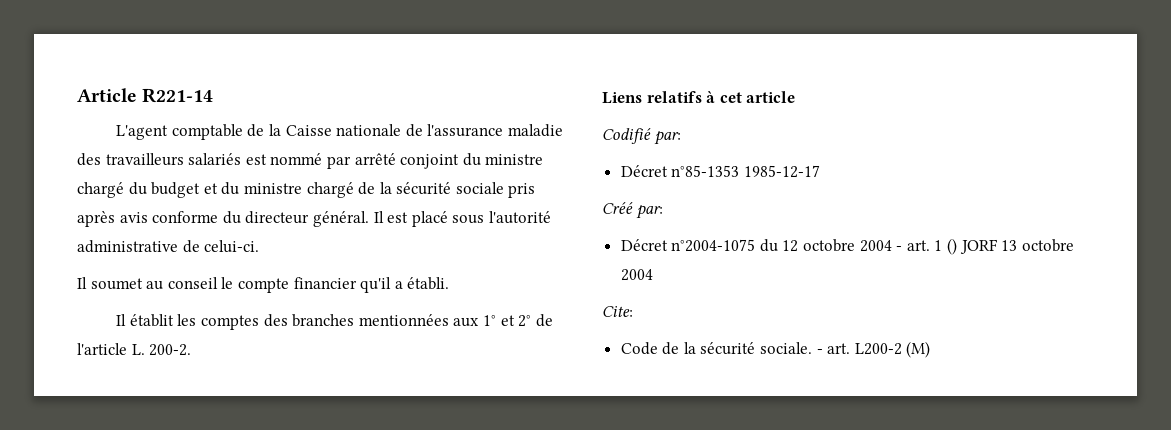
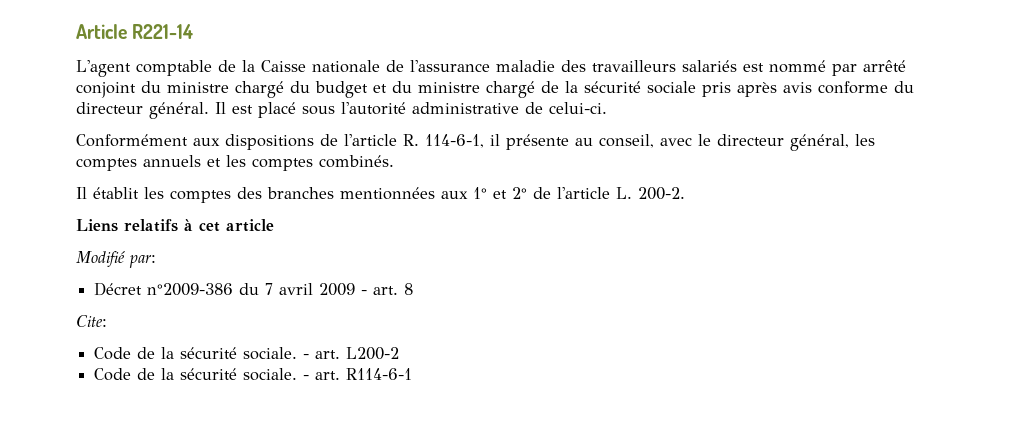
[77,277,450,293] Il soumet au conseil le compte financier qu'il a établi. -> [76,134,875,151] [76,155,394,171] Conformément aux dispositions de l'article R. 114-6-1, il présente au conseil, avec le directeur général, les comptes annuels et les comptes combinés.
[602,128,681,145] [620,165,820,178] [602,202,663,219] [620,238,1074,255] [620,269,653,281] Codifié par: // Décret n°85-1353 1985-12-17 // Créé par: // Décret n°2004-1075 du 12 octobre 2004 - art. 1 () JORF 13 octobre 2004 -> [76,251,156,268] [94,282,414,296] Modifié par: // Décret n°2009-386 du 7 avril 2009 - art. 8
[906,341,931,358] (M) -> [94,368,413,381] // Code de la sécurité sociale. - art. R114-6-1

